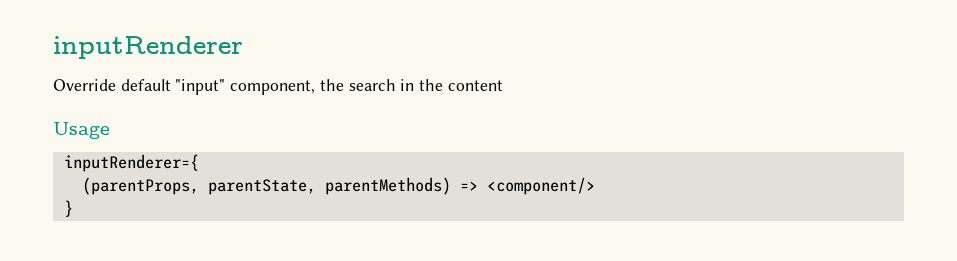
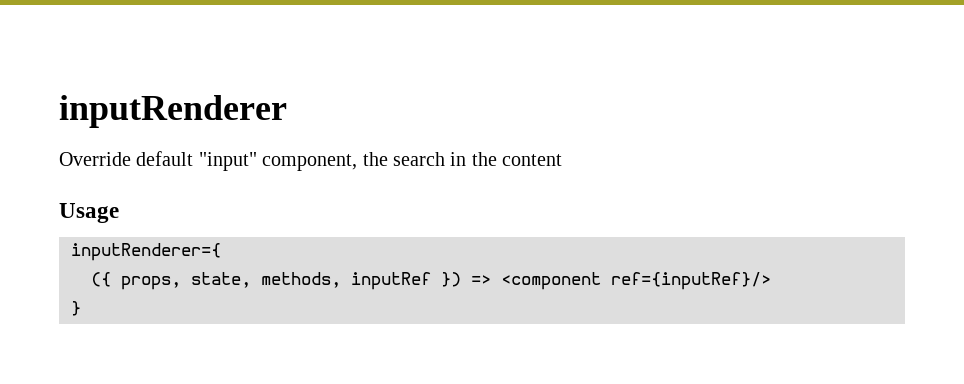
[81,177,595,195] (parentProps, parentState, parentMethods) => <component/> -> [91,272,771,290] ({ props, state, methods, inputRef }) => <component ref={inputRef}/>

